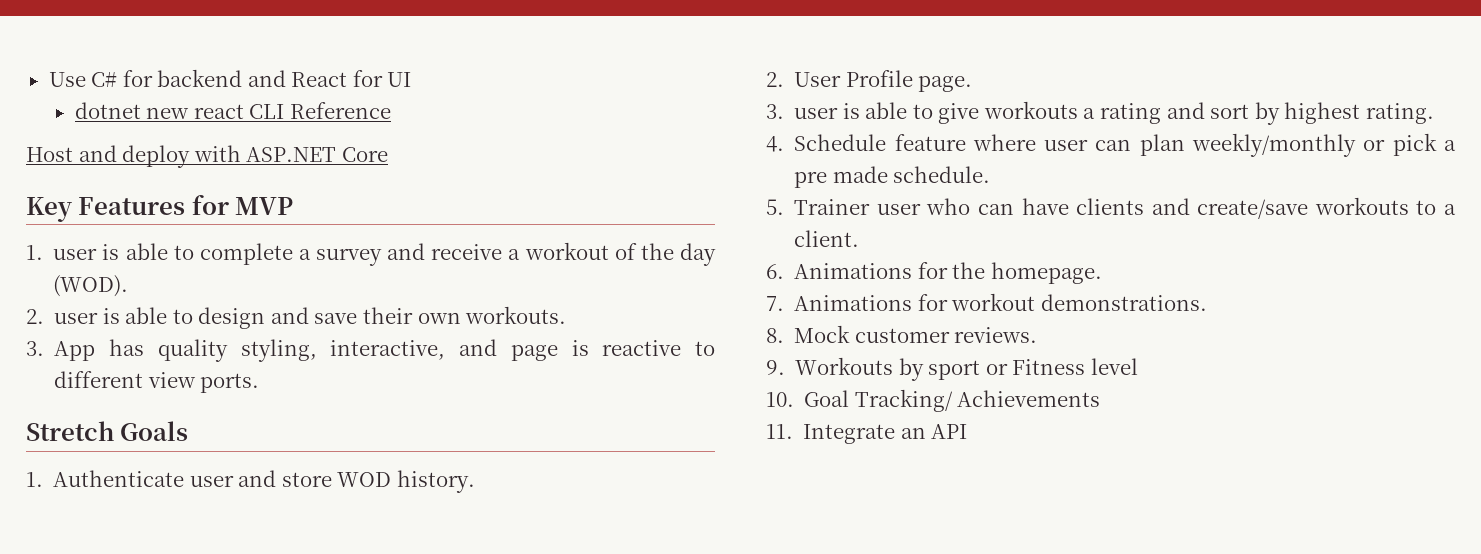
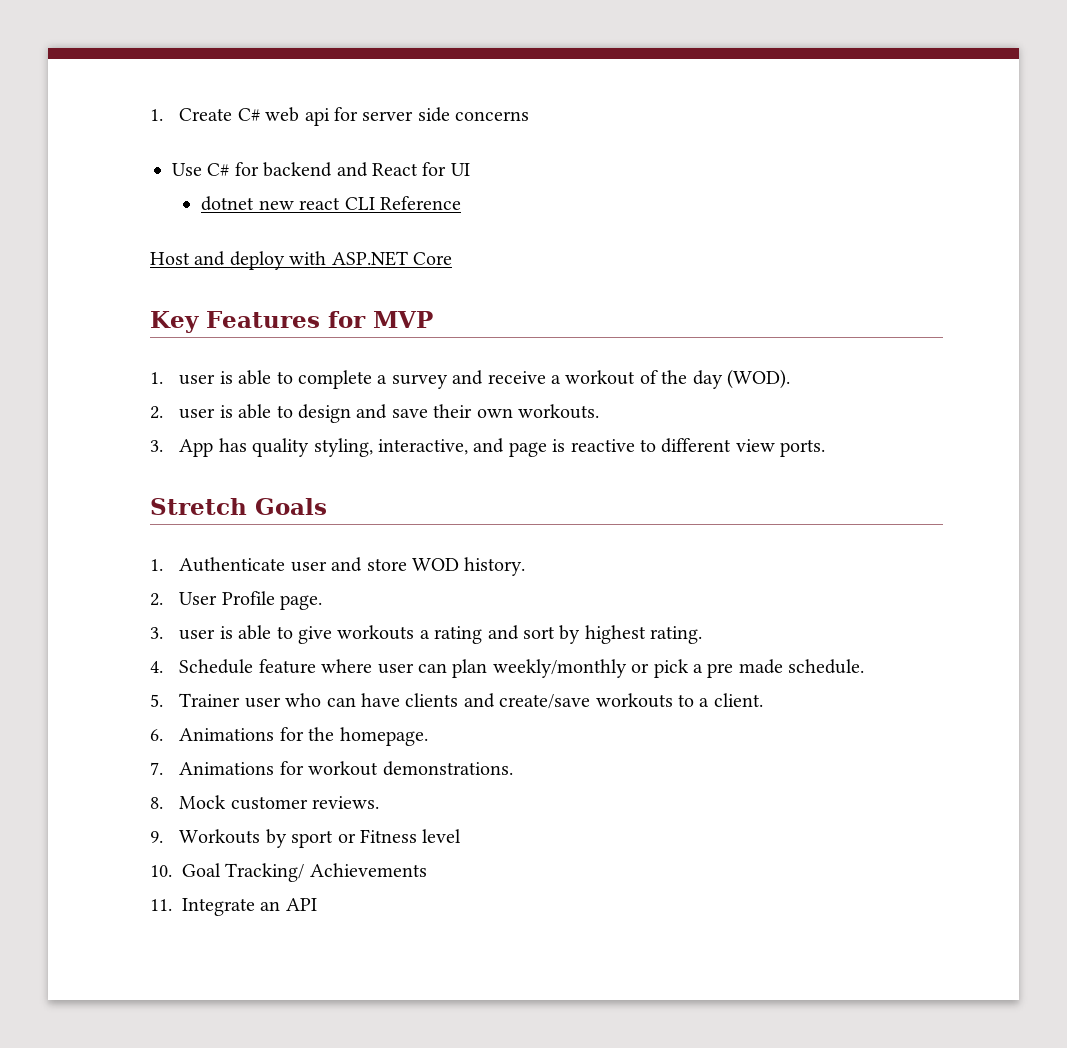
(48, 79) none -> [150,107,530,126] 1. Create C# web api for server side concerns //

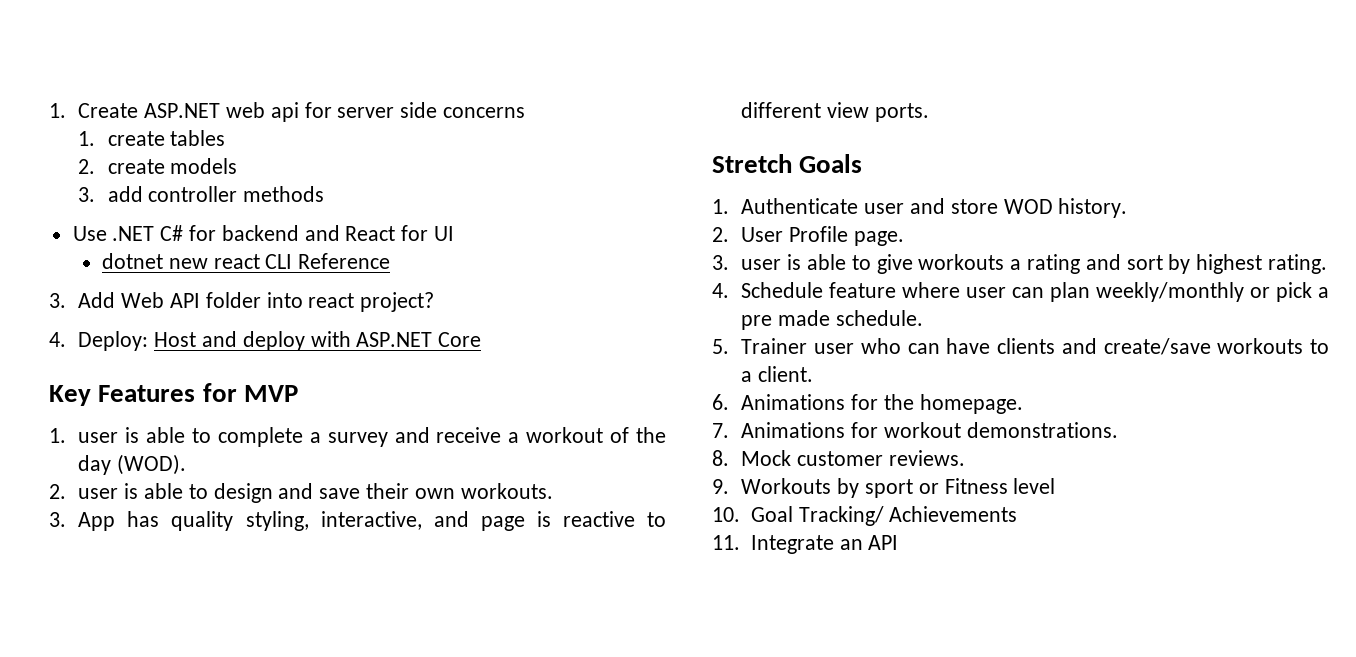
[237,108,260,121] C# -> [144,103,221,118] ASP.NET
(530, 116) none -> [78,130,226,146] [78,158,238,174] [78,186,325,202] // 1. create tables // 2. create models // 3. add controller methods
(202, 169) none -> [112,226,155,241] .NET
(461, 203) none -> [49,292,435,312] [49,331,149,351] 3. Add Web API folder into react project? // 4. Deploy:

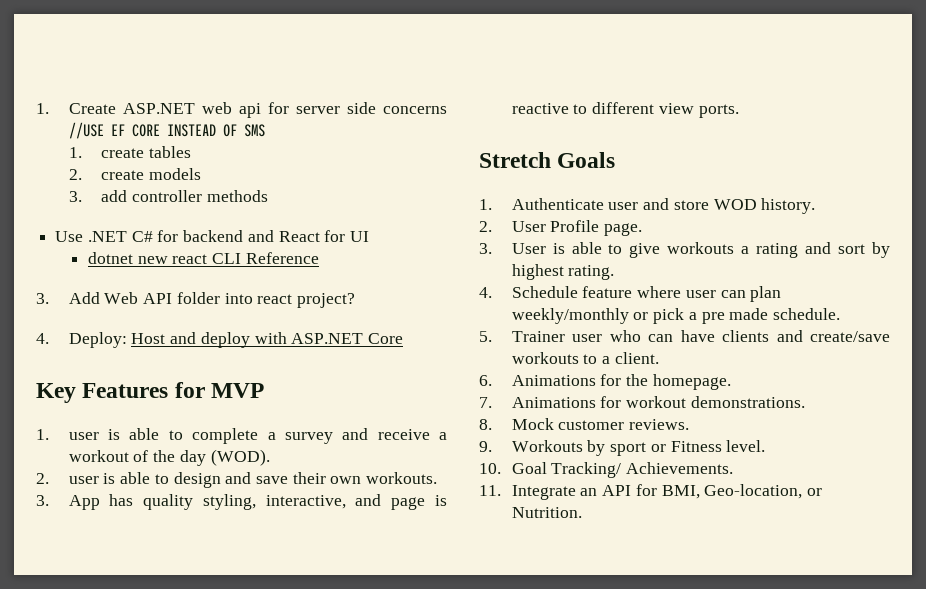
(525, 112) none -> [68,122,265,139] //USE EF CORE INSTEAD OF SMS
[741,259,782,270] user -> [511,243,546,254] User
[1013,478,1056,494] level -> [726,440,766,452] level.
[889,506,1018,522] Achievements -> [626,462,734,474] Achievements.
(899, 542) none -> [635,484,822,499] [511,507,582,518] for BMI, Geo-location, or Nutrition.

